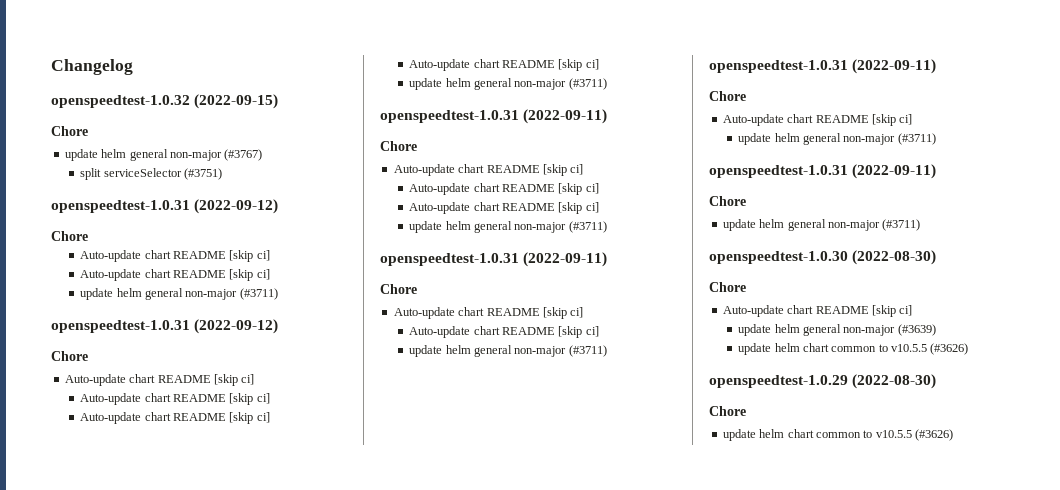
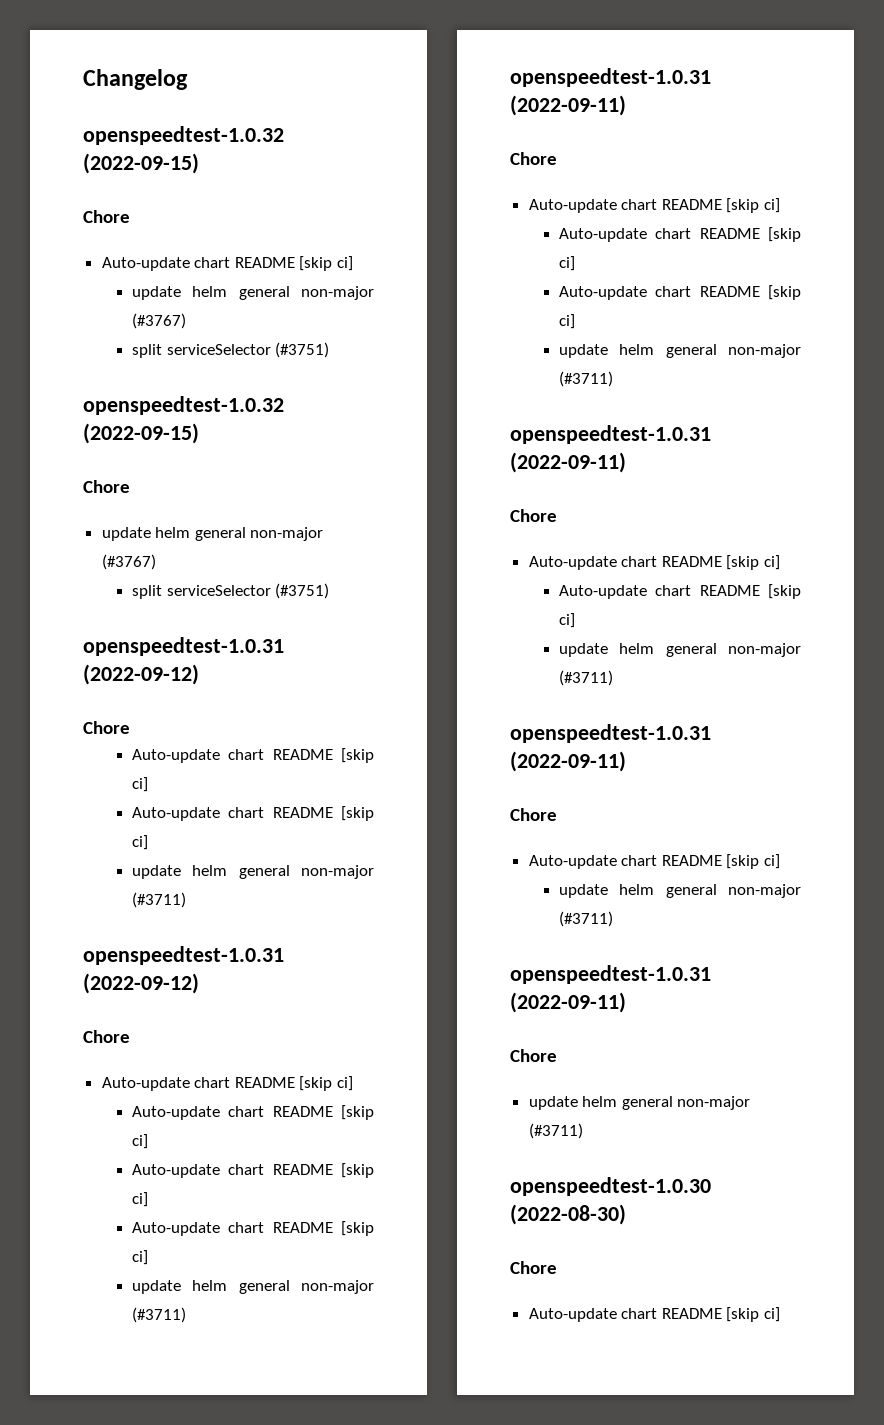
(88, 131) none -> [101,256,354,271] [132,286,374,300] [132,313,187,329] [132,342,330,358] [83,396,284,415] [83,423,199,444] [83,480,130,493] // Auto-update chart README [skip ci] // update helm general non-major (#3767) // split serviceSelector (#3751) // openspeedtest-1.0.32 (2022-09-15) // Chore
[738,324,936,336] [738,343,969,355] [709,374,937,389] [709,406,746,416] [722,429,953,441] // update helm general non-major (#3639) // update helm chart common to v10.5.5 (#3626) // openspeedtest-1.0.29 (2022-08-30) // Chore // update helm chart common to v10.5.5 (#3626) -> (781, 1314) none

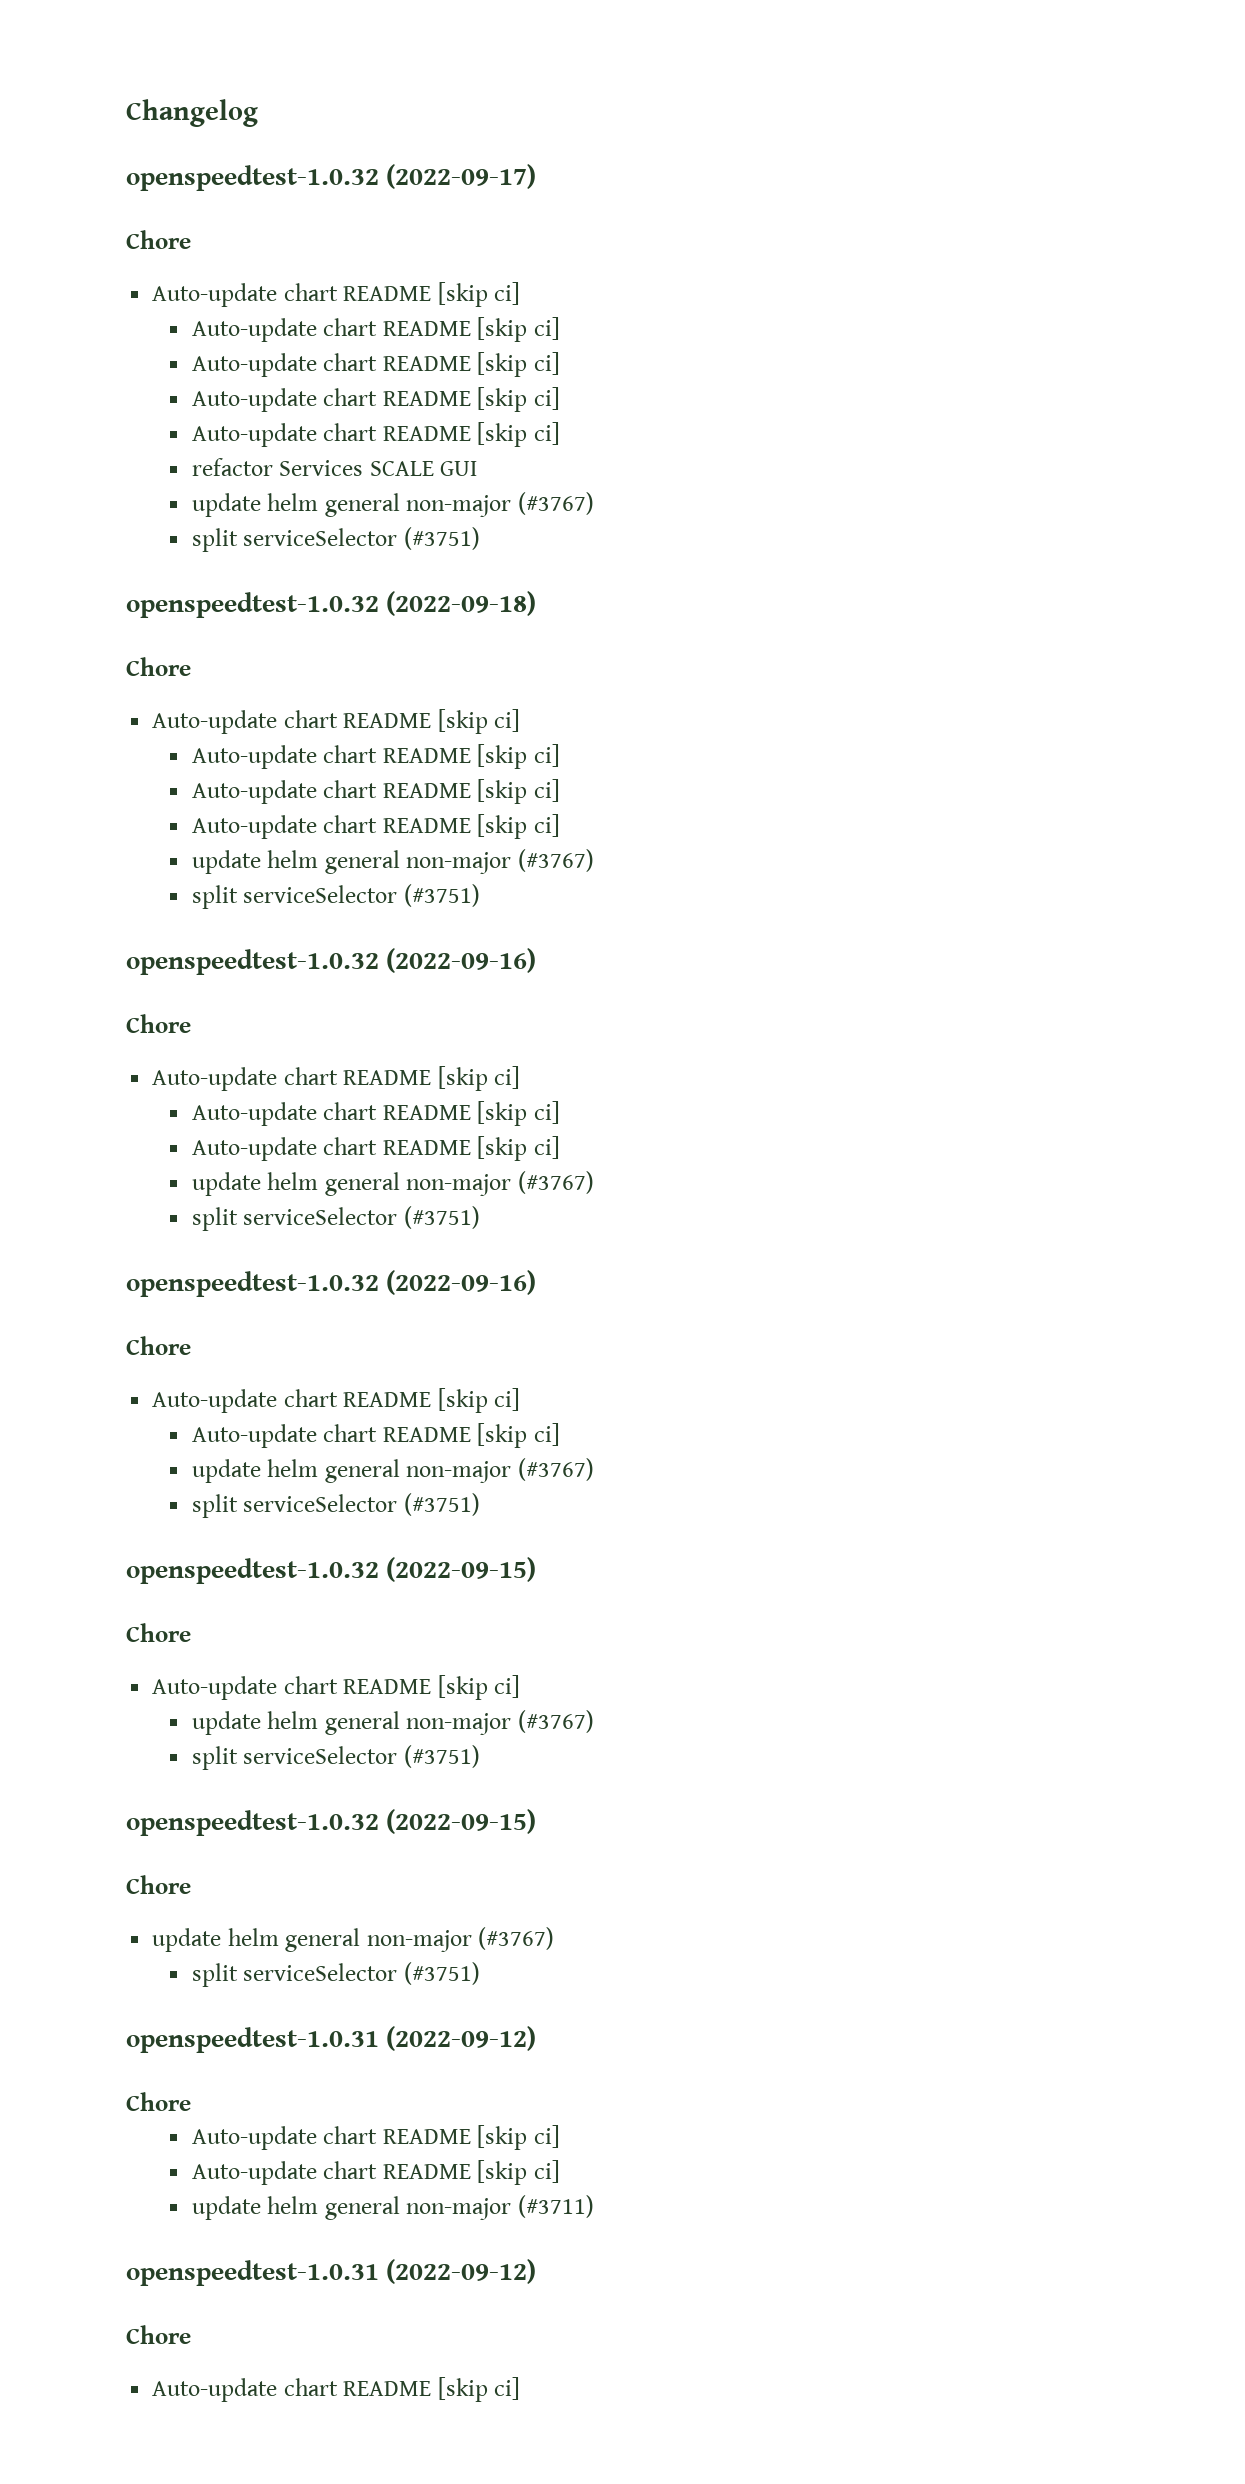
(188, 79) none -> [126,164,537,191] [126,230,191,249] [152,282,521,307] [191,317,560,342] [191,352,560,377] [191,387,560,412] [191,422,560,447] [191,458,478,476] [191,492,594,517] [191,527,480,552] [126,591,537,618] [126,657,191,676] [152,709,521,734] [191,744,560,769] [191,779,560,804] [191,814,560,839] [191,849,594,874] [191,884,480,909] [126,948,537,975] [126,1014,191,1033] [152,1066,521,1091] [191,1101,560,1126] [191,1136,560,1161] [191,1171,594,1196] [191,1206,480,1231] [126,1270,537,1297] [126,1336,191,1355] [152,1388,521,1413] [191,1423,560,1448] [191,1458,594,1483] [191,1493,480,1518] // openspeedtest-1.0.32 (2022-09-17) // Chore // Auto-update chart README [skip ci] // Auto-update chart README [skip ci] // Auto-update chart README [skip ci] // Auto-update chart README [skip ci] // Auto-update chart README [skip ci] // refactor Services SCALE GUI // update helm general non-major (#3767) // split serviceSelector (#3751) // openspeedtest-1.0.32 (2022-09-18) // Chore // Auto-update chart README [skip ci] // Auto-update chart README [skip ci] // Auto-update chart README [skip ci] // Auto-update chart README [skip ci] // update helm general non-major (#3767) // split serviceSelector (#3751) // openspeedtest-1.0.32 (2022-09-16) // Chore // Auto-update chart README [skip ci] // Auto-update chart README [skip ci] // Auto-update chart README [skip ci] // update helm general non-major (#3767) // split serviceSelector (#3751) // openspeedtest-1.0.32 (2022-09-16) // Chore // Auto-update chart README [skip ci] // Auto-update chart README [skip ci] // update helm general non-major (#3767) // split serviceSelector (#3751)
[132,1105,374,1120] [132,1134,149,1149] [132,1163,374,1178] [132,1192,149,1207] [132,1221,374,1236] [132,1250,149,1265] [132,1280,374,1294] [132,1307,187,1323] [510,68,711,87] [510,95,626,116] [510,152,557,165] [528,198,781,213] [559,227,801,242] [559,256,576,271] [559,285,801,300] [559,314,576,329] [559,344,801,358] [559,371,614,387] [510,425,711,444] [510,452,626,473] [510,509,557,522] [528,555,781,570] [559,584,801,599] [559,613,576,628] [559,643,801,657] [559,670,614,686] [510,724,711,743] [510,751,626,772] [510,808,557,821] [528,854,781,869] [559,884,801,898] [559,911,614,927] [510,965,711,984] [510,992,626,1013] [510,1049,557,1062] [528,1096,751,1110] [528,1123,583,1139] [510,1177,711,1196] [510,1204,626,1225] [510,1261,557,1274] [528,1307,781,1322] // Auto-update chart README [skip ci] // Auto-update chart README [skip ci] // Auto-update chart README [skip ci] // update helm general non-major (#3711) // openspeedtest-1.0.31 (2022-09-11) // Chore // Auto-update chart README [skip ci] // Auto-update chart README [skip ci] // Auto-update chart README [skip ci] // update helm general non-major (#3711) // openspeedtest-1.0.31 (2022-09-11) // Chore // Auto-update chart README [skip ci] // Auto-update chart README [skip ci] // update helm general non-major (#3711) // openspeedtest-1.0.31 (2022-09-11) // Chore // Auto-update chart README [skip ci] // update helm general non-major (#3711) // openspeedtest-1.0.31 (2022-09-11) // Chore // update helm general non-major (#3711) // openspeedtest-1.0.30 (2022-08-30) // Chore // Auto-update chart README [skip ci] -> (521, 2388) none

